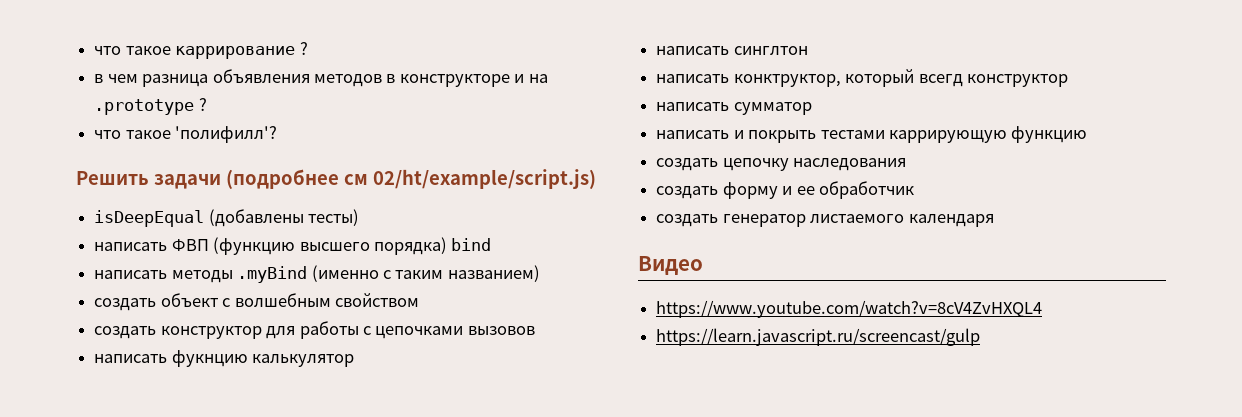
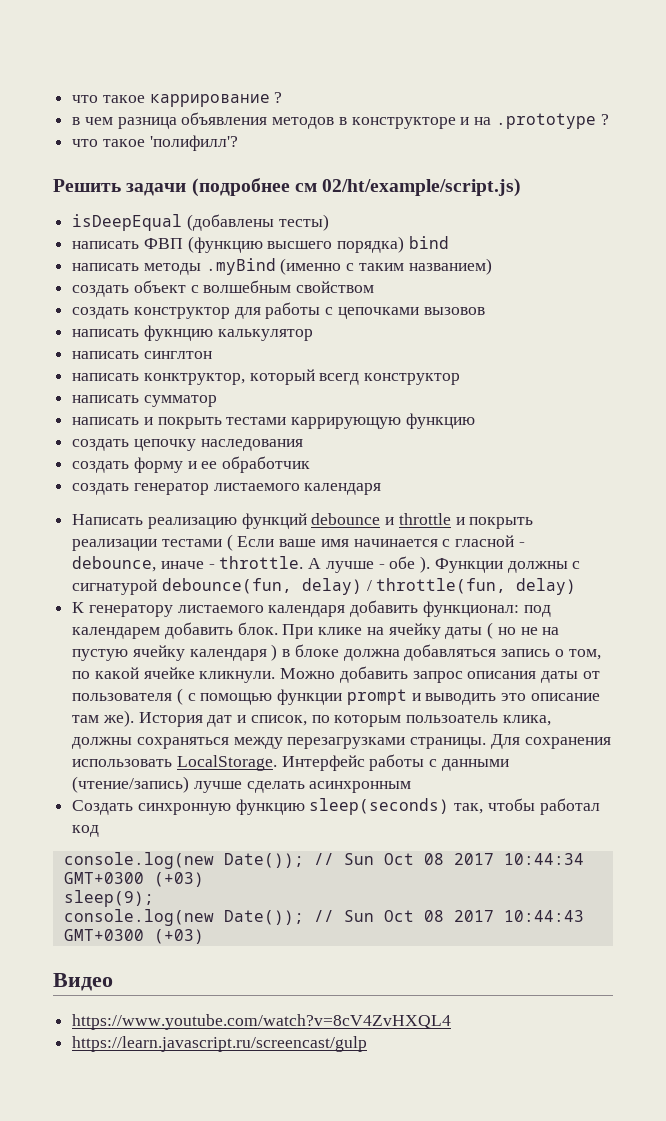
(994, 220) none -> [72,513,534,529] [72,534,525,551] [72,556,581,573] [72,578,577,595] [72,600,551,617] [72,622,560,639] [72,644,601,661] [72,666,600,683] [72,688,600,705] [72,710,551,727] [72,734,611,749] [72,754,509,771] [72,776,412,793] [72,798,600,815] [72,825,100,837] [63,852,584,869] [63,872,204,887] [63,890,154,907] [63,909,584,926] [63,929,204,944] // Написать реализацию функций debounce и throttle и покрыть реализации тестами ( Если ваше имя начинается с гласной - debounce, иначе - throttle. А лучше - обе ). Функции должны с сигнатурой debounce(fun, delay) / throttle(fun, delay) // К генератору листаемого календаря добавить функционал: под календарем добавить блок. При клике на ячейку даты ( но не на пустую ячейку календаря ) в блоке должна добавляться запись о том, по какой ячейке кликнули. Можно добавить запрос описания даты от пользователя ( с помощью функции prompt и выводить это описание там же). История дат и список, по которым пользоатель клика, должны сохраняться между перезагрузками страницы. Для сохранения использовать LocalStorage. Интерфейс работы с данными (чтение/запись) лучше сделать асинхронным // Создать синхронную функцию sleep(seconds) так, чтобы работал код // console.log(new Date()); // Sun Oct 08 2017 10:44:34 GMT+0300 (+03) // sleep(9); // console.log(new Date()); // Sun Oct 08 2017 10:44:43 GMT+0300 (+03)

